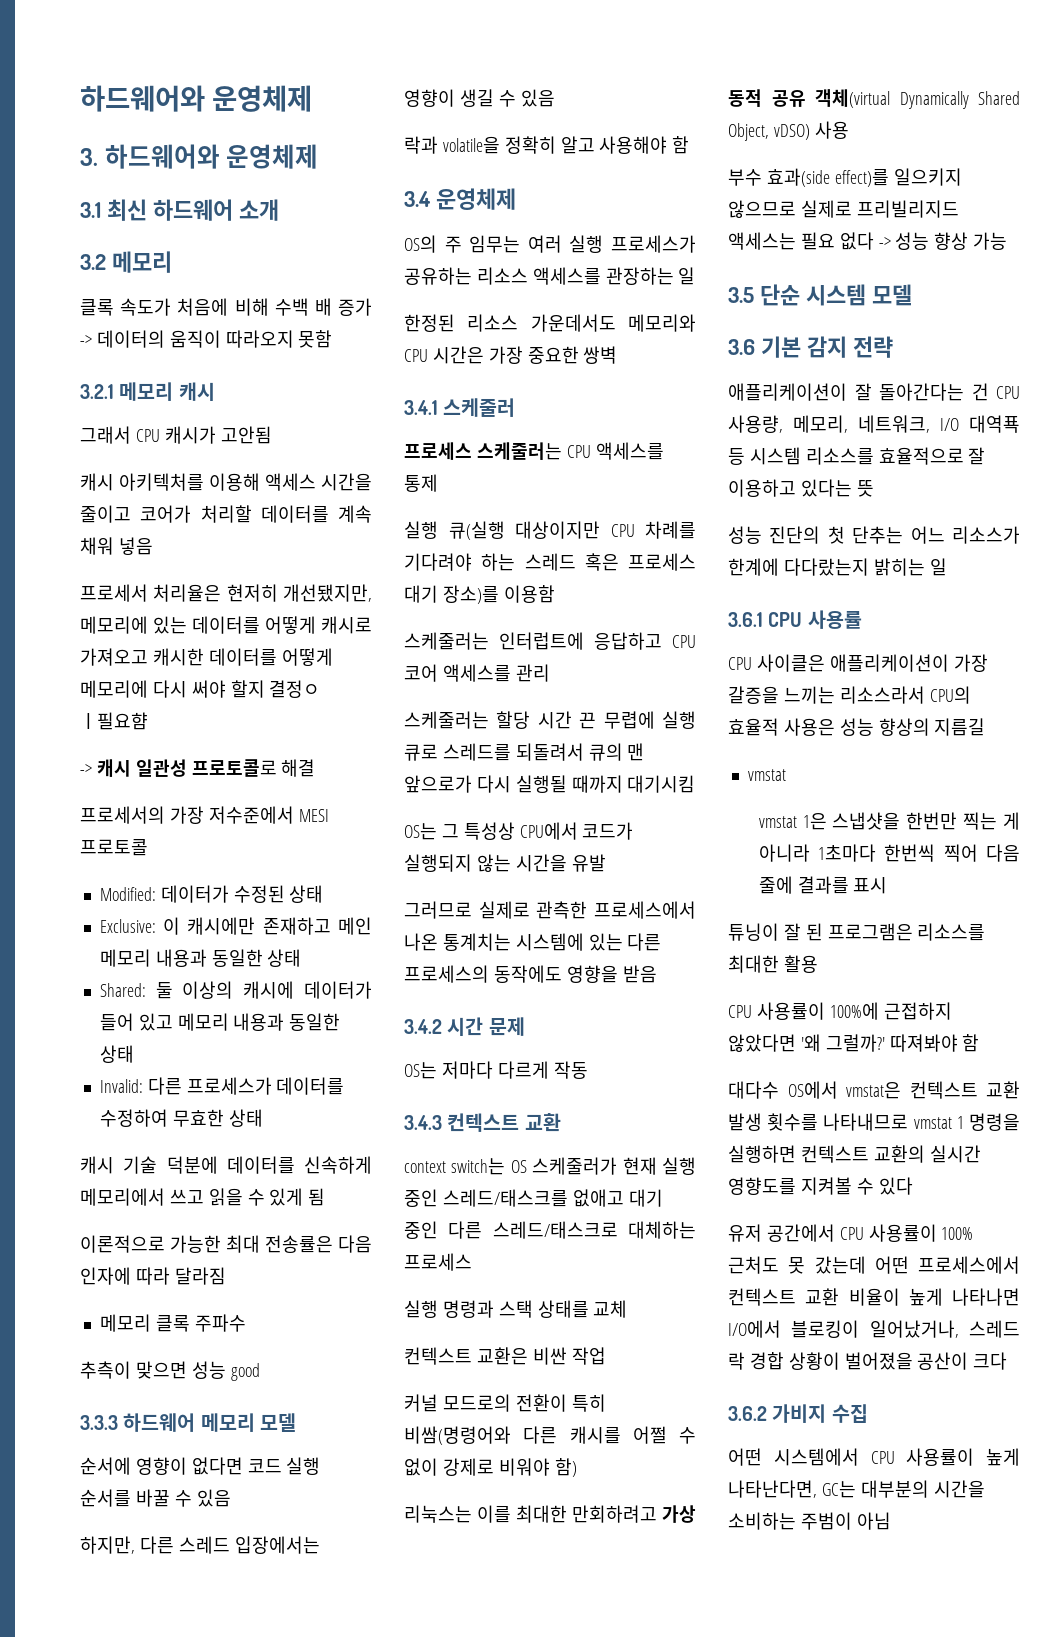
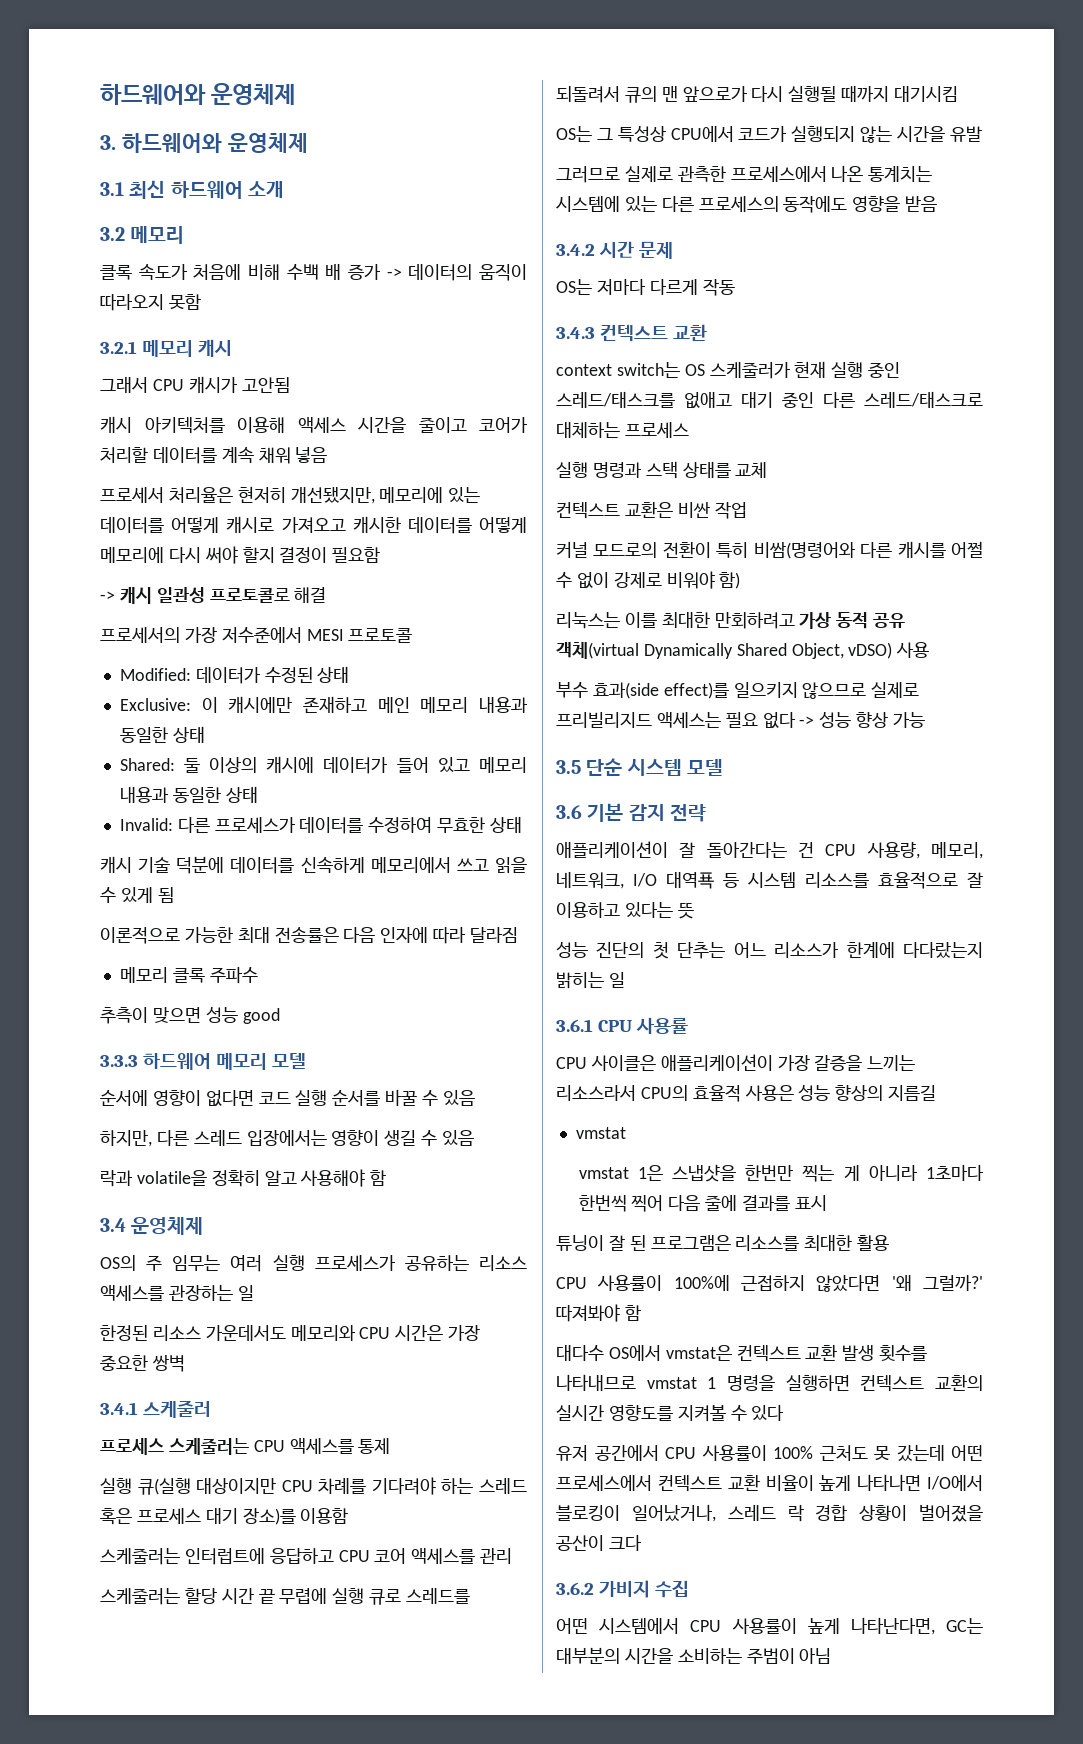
[269,680,321,698] [80,712,148,730] 결정ㅇ ㅣ필요햠 -> [279,547,381,563] 결정이 필요함
[579,712,597,729] 끈 -> [258,1589,275,1604] 끝

